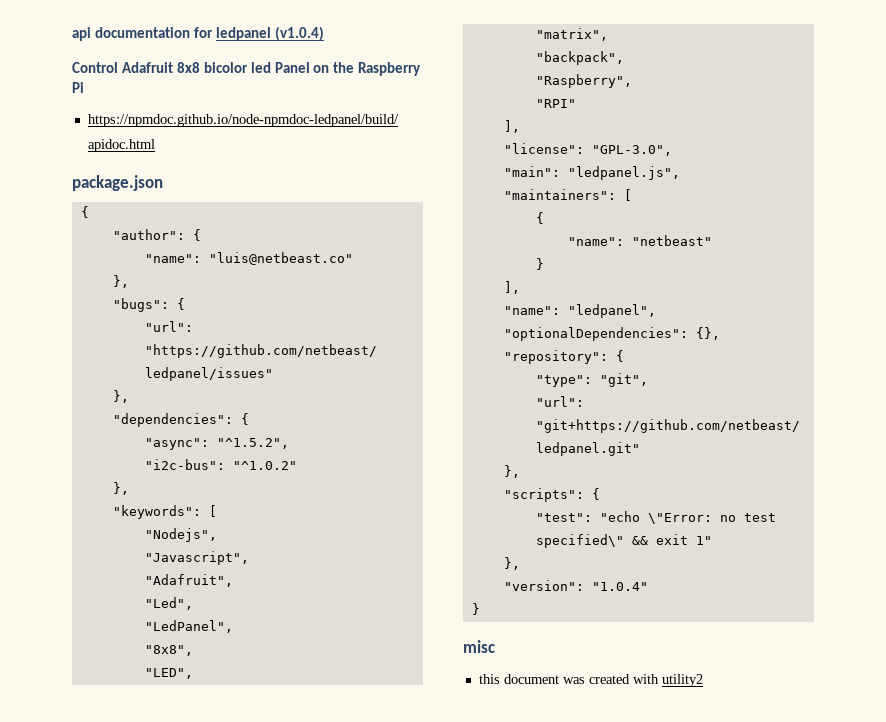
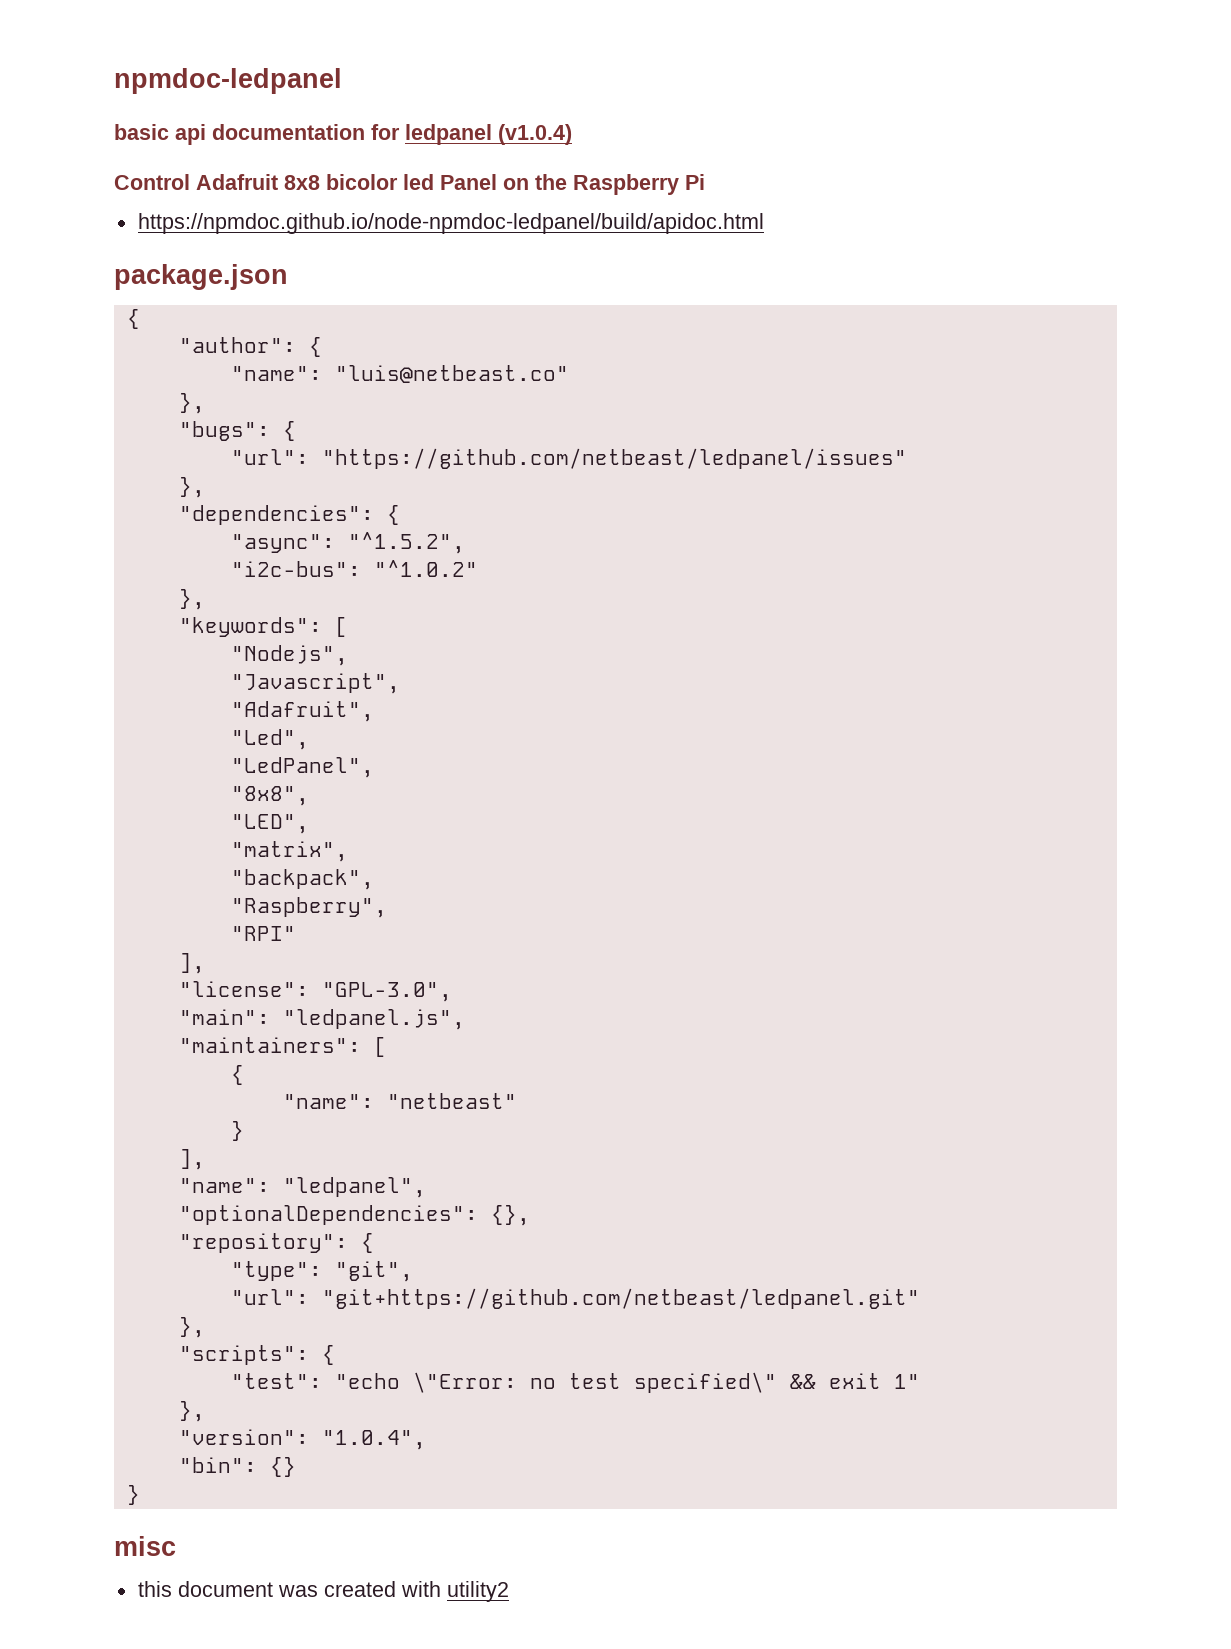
(72, 34) none -> [114,68,342,94] [114,124,169,140] npmdoc-ledpanel // basic
[591,582,648,591] "1.0.4" -> [321,1430,426,1450] [178,1457,296,1477] "1.0.4", // "bin": {}

